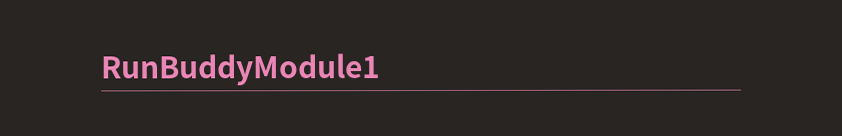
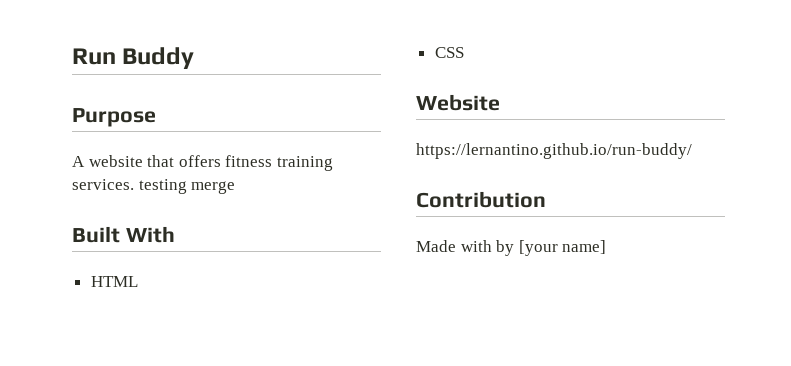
[100,53,381,86] RunBuddyModule1 -> [72,47,195,69] [72,108,156,127] [72,155,333,171] [72,179,236,194] [72,226,175,243] [90,276,138,287] [434,47,464,58] [416,94,500,111] [416,143,692,159] [416,191,546,208] [416,240,607,256] Run Buddy // Purpose // A website that offers fitness training services. testing merge // Built With // HTML // CSS // Website // https://lernantino.github.io/run-buddy/ // Contribution // Made with by [your name]

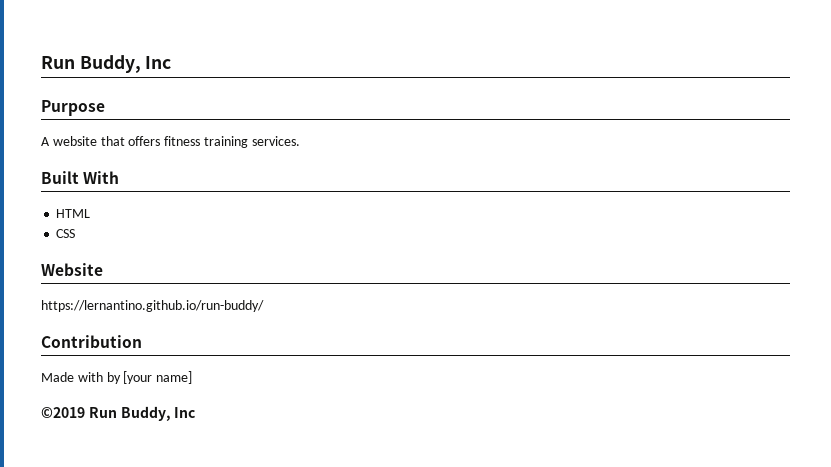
[72,47,195,69] Run Buddy -> [41,55,172,73] Run Buddy, Inc
[138,179,236,194] testing merge -> (300, 141) none
(607, 247) none -> [41,406,196,421] // ©2019 Run Buddy, Inc

